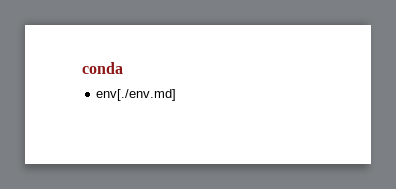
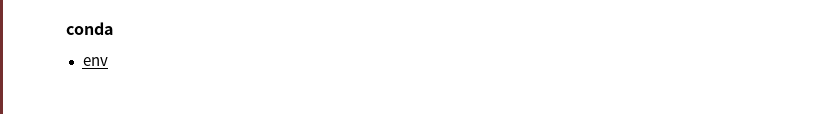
[96,89,177,101] env[./env.md] -> [82,57,108,66] env

